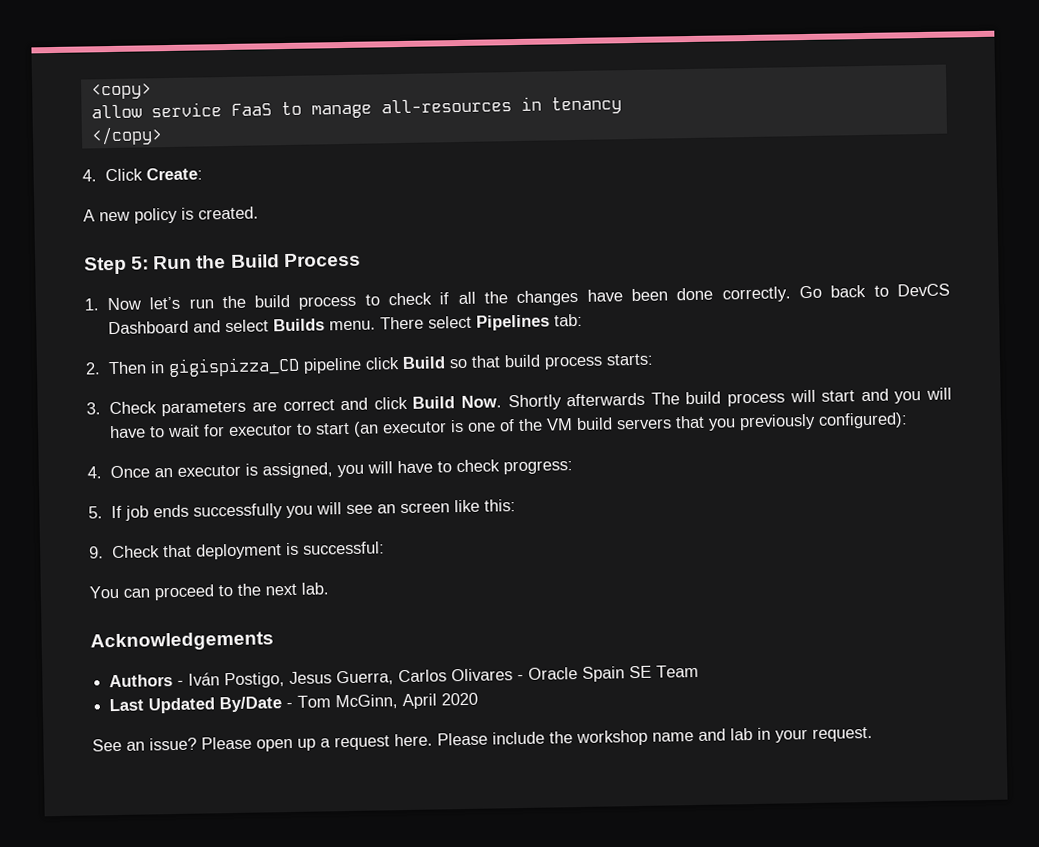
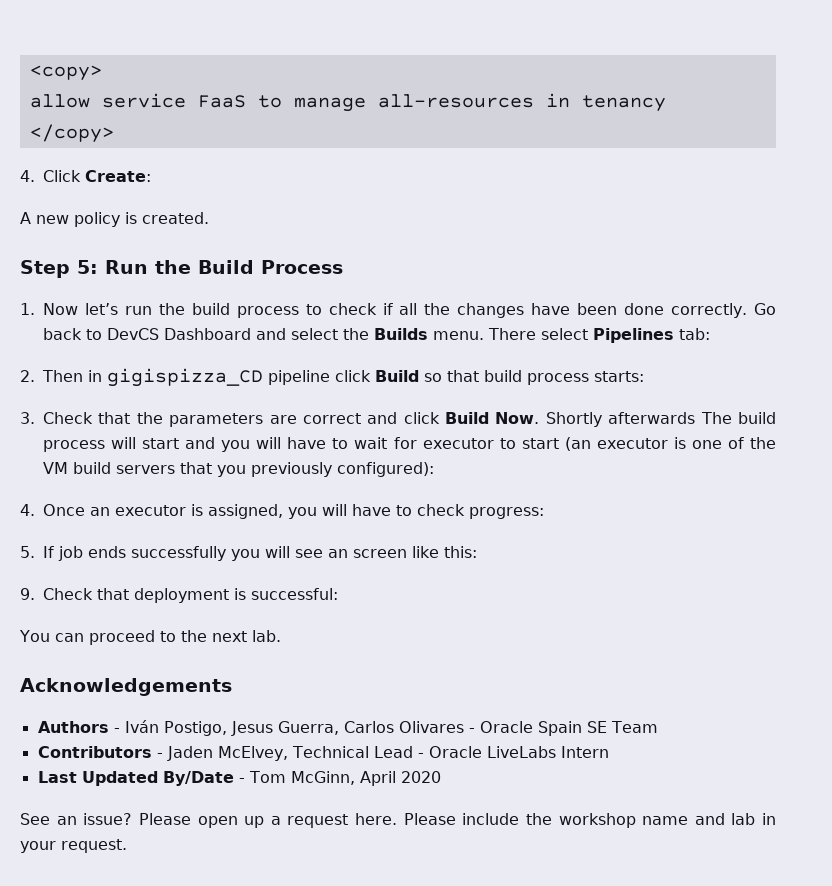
(269, 326) none -> [343,328,369,340] the
(157, 408) none -> [98,412,163,424] that the
(700, 671) none -> [37,746,609,761] // Contributors - Jaden McElvey, Technical Lead - Oracle LiveLabs Intern

